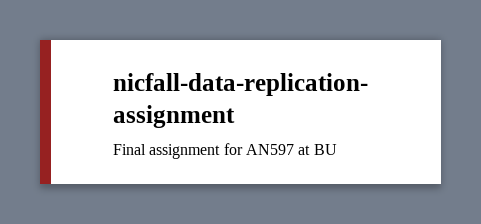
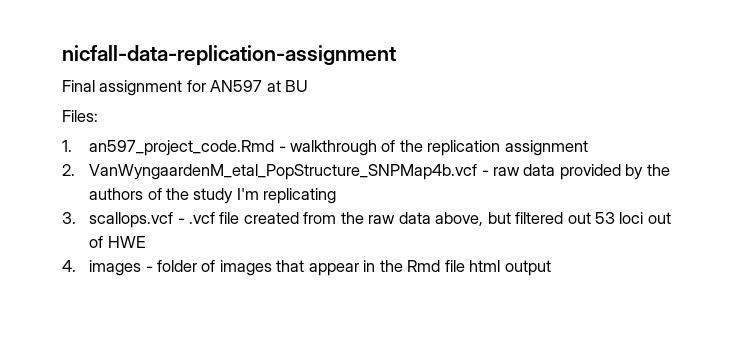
(337, 149) none -> [62,110,98,122] [62,140,588,156] [62,164,670,180] [89,188,337,204] [62,212,671,228] [89,236,146,248] [62,260,551,276] // Files: // 1. an597_project_code.Rmd - walkthrough of the replication assignment // 2. VanWyngaardenM_etal_PopStructure_SNPMap4b.vcf - raw data provided by the authors of the study I'm replicating // 3. scallops.vcf - .vcf file created from the raw data above, but filtered out 53 loci out of HWE // 4. images - folder of images that appear in the Rmd file html output

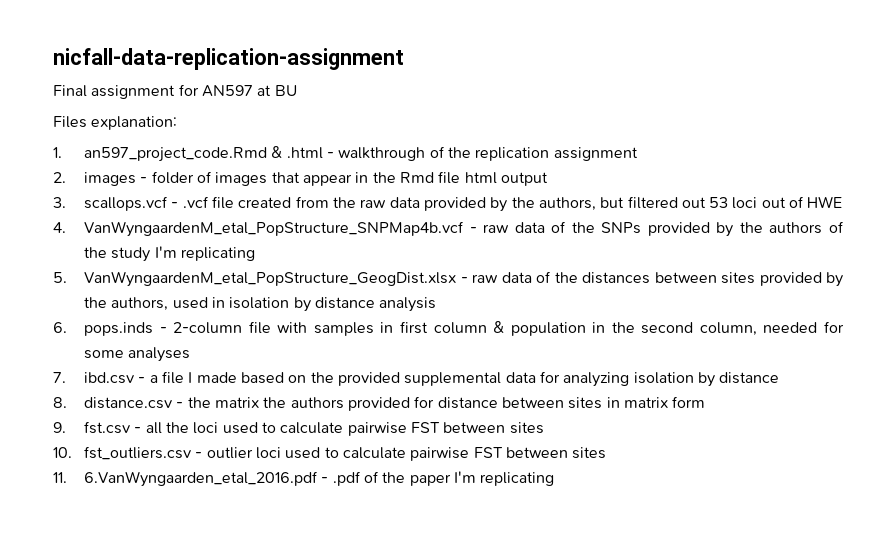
[62,110,98,122] Files: -> [53,116,178,130] Files explanation:
(275, 148) none -> [271,146,323,159] & .html
[89,164,670,180] [89,188,337,204] [62,212,671,228] [89,236,146,248] [62,260,76,272] VanWyngaardenM_etal_PopStructure_SNPMap4b.vcf - raw data provided by the authors of the study I'm replicating // 3. scallops.vcf - .vcf file created from the raw data above, but filtered out 53 loci out of HWE // 4. -> (66, 177) none
(551, 268) none -> [53,196,843,212] [53,221,844,237] [84,246,255,262] [53,271,844,287] [84,297,437,312] [53,321,845,336] [84,347,191,362] [53,371,780,387] [53,396,706,411] [53,421,544,436] [53,446,607,461] [53,471,555,487] // 3. scallops.vcf - .vcf file created from the raw data provided by the authors, but filtered out 53 loci out of HWE // 4. VanWyngaardenM_etal_PopStructure_SNPMap4b.vcf - raw data of the SNPs provided by the authors of the study I'm replicating // 5. VanWyngaardenM_etal_PopStructure_GeogDist.xlsx - raw data of the distances between sites provided by the authors, used in isolation by distance analysis // 6. pops.inds - 2-column file with samples in first column & population in the second column, needed for some analyses // 7. ibd.csv - a file I made based on the provided supplemental data for analyzing isolation by distance // 8. distance.csv - the matrix the authors provided for distance between sites in matrix form // 9. fst.csv - all the loci used to calculate pairwise FST between sites // 10. fst_outliers.csv - outlier loci used to calculate pairwise FST between sites // 11. 6.VanWyngaarden_etal_2016.pdf - .pdf of the paper I'm replicating

